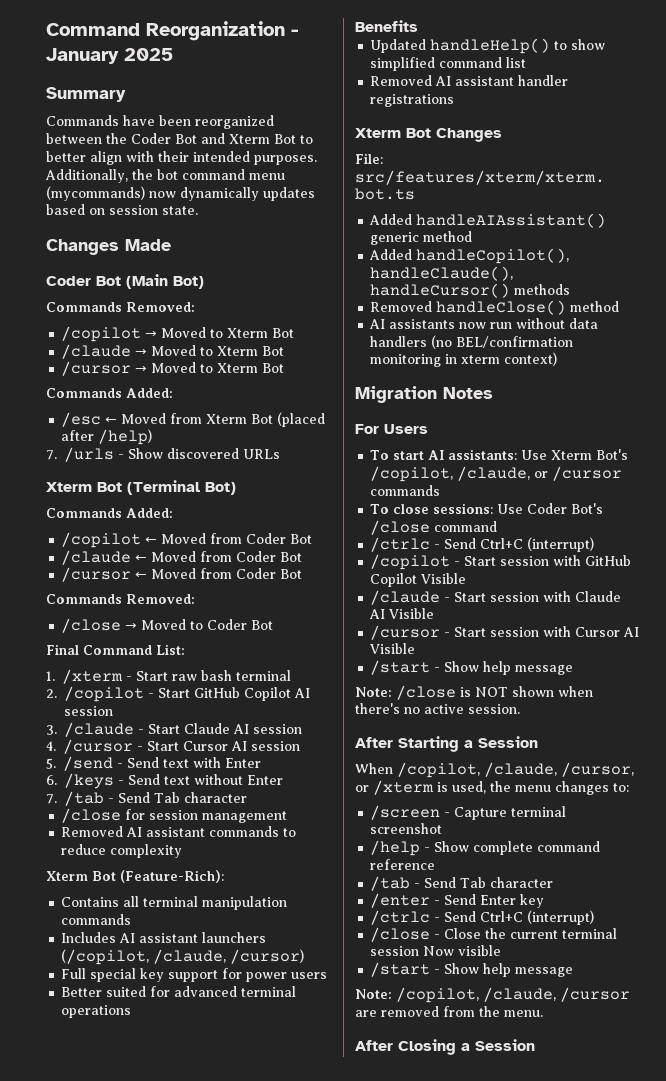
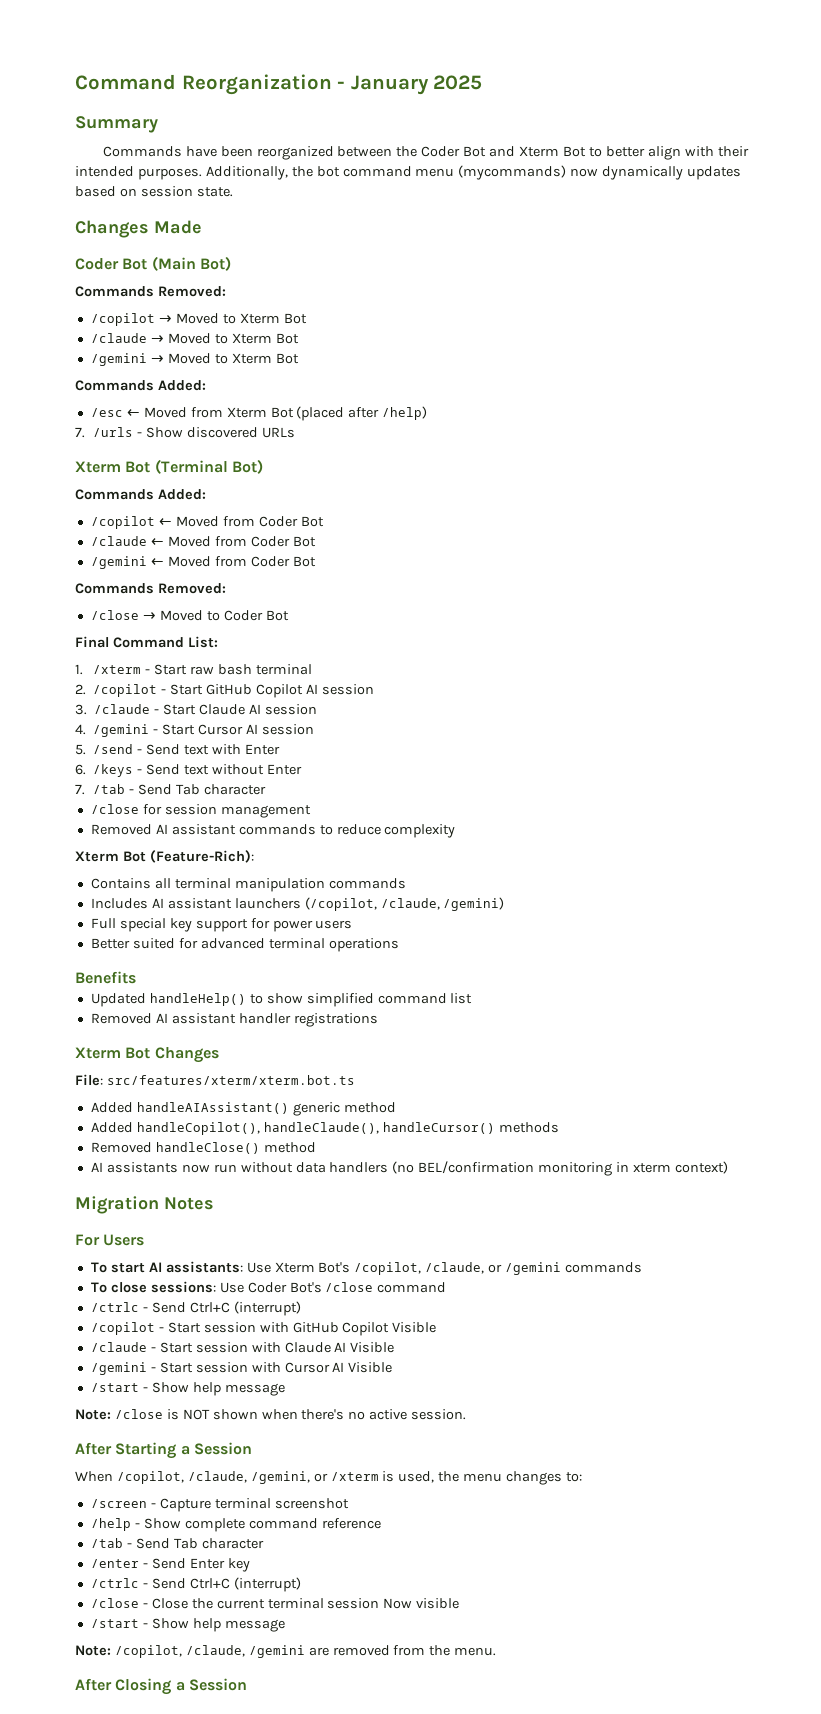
[61,361,132,376] /cursor -> [90,353,147,366] /gemini
[61,567,132,582] /cursor -> [90,556,147,569] /gemini
[63,739,133,754] /cursor -> [93,724,150,737] /gemini
[230,949,305,964] /cursor) -> [443,897,505,911] /gemini)
[552,466,623,481] /cursor -> [505,1262,562,1275] /gemini
[370,625,441,640] /cursor -> [90,1362,147,1375] /gemini
[561,762,634,777] /cursor, -> [250,1471,310,1484] /gemini,
[560,987,630,1002] /cursor -> [248,1645,305,1658] /gemini

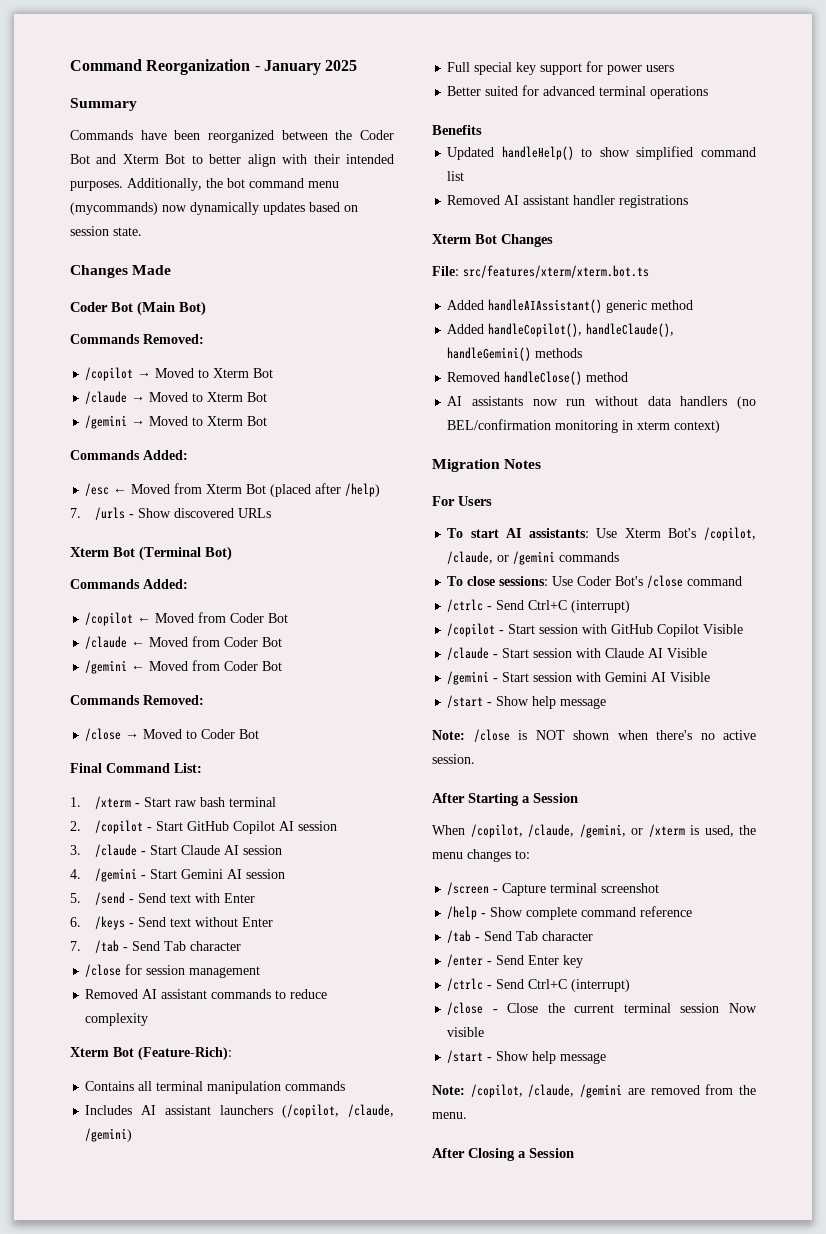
[197,724,243,735] Cursor -> [180,869,223,879] Gemini
[382,1122,495,1134] handleCursor() -> [447,347,532,361] handleGemini()
[284,1362,330,1373] Cursor -> [605,672,648,682] Gemini

